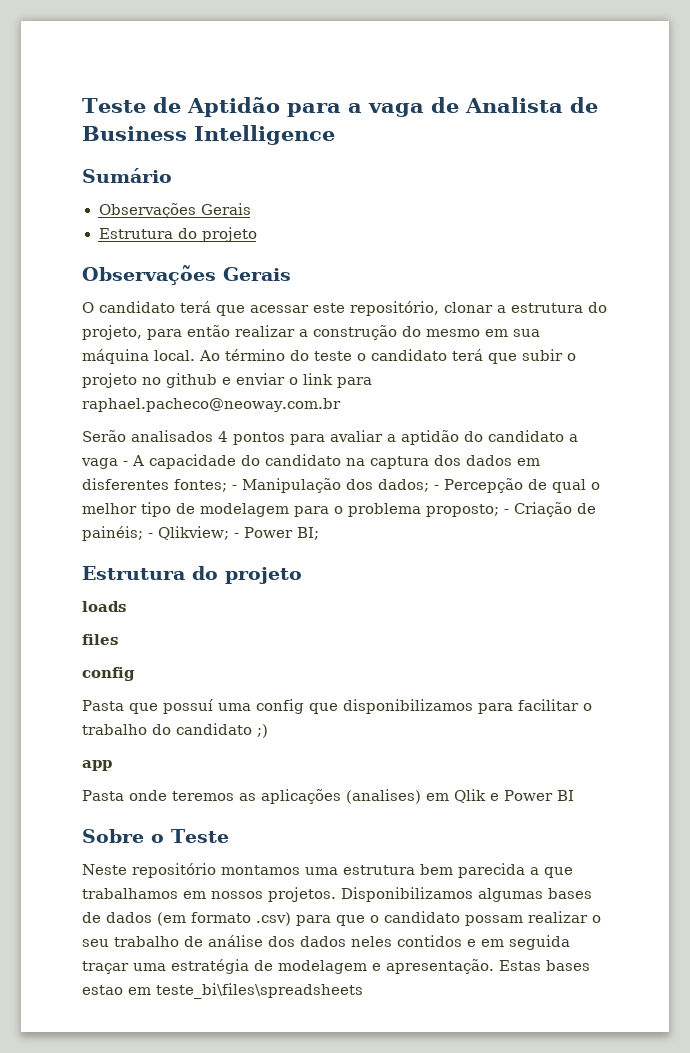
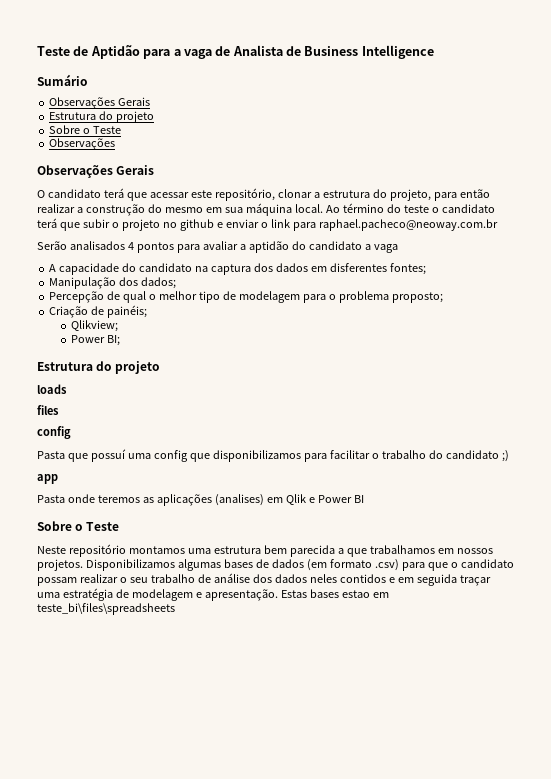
(257, 234) none -> [49,125,122,134] [49,138,116,150] // Sobre o Teste // Observações
[123,461,128,466] - -> (398, 248) //
[232,485,237,490] - -> (426, 269) //
[434,485,439,490] - -> (177, 283) //
[504,509,509,514] - -> (443, 297) //
[148,533,153,538] - -> (148, 311) //
[234,533,239,538] - -> (118, 326) //

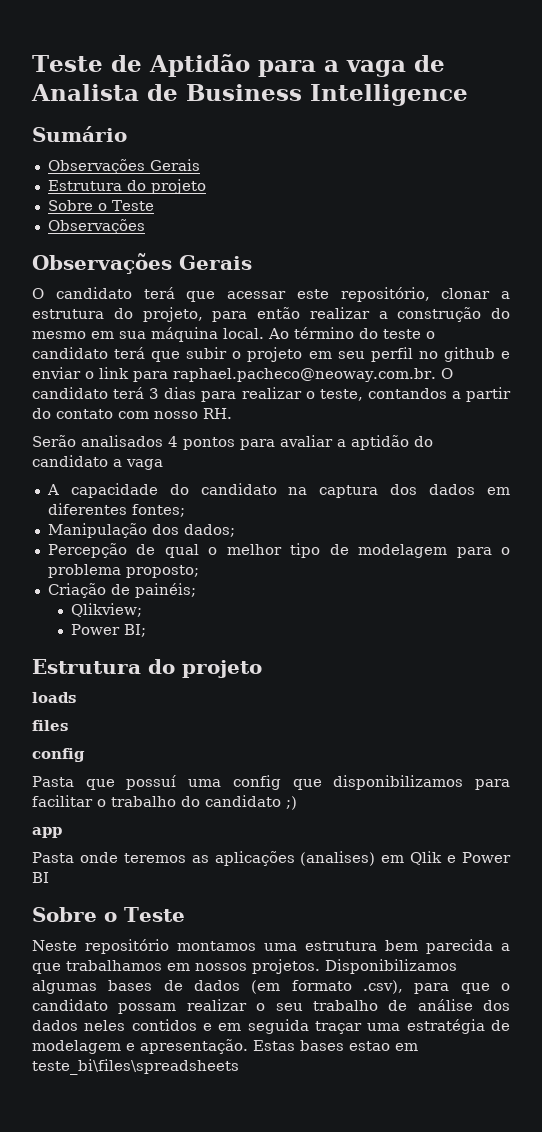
(160, 225) none -> [308,347,413,362] em seu perfil
[318,219,498,231] raphael.pacheco@neoway.com.br -> [173,368,453,382] [32,387,512,402] [32,408,232,419] raphael.pacheco@neoway.com.br. O candidato terá 3 dias para realizar o teste, contandos a partir do contato com nosso RH.
[329,263,387,272] disferentes -> [47,503,127,515] diferentes
[374,559,399,571] .csv) -> [363,980,403,994] .csv),

